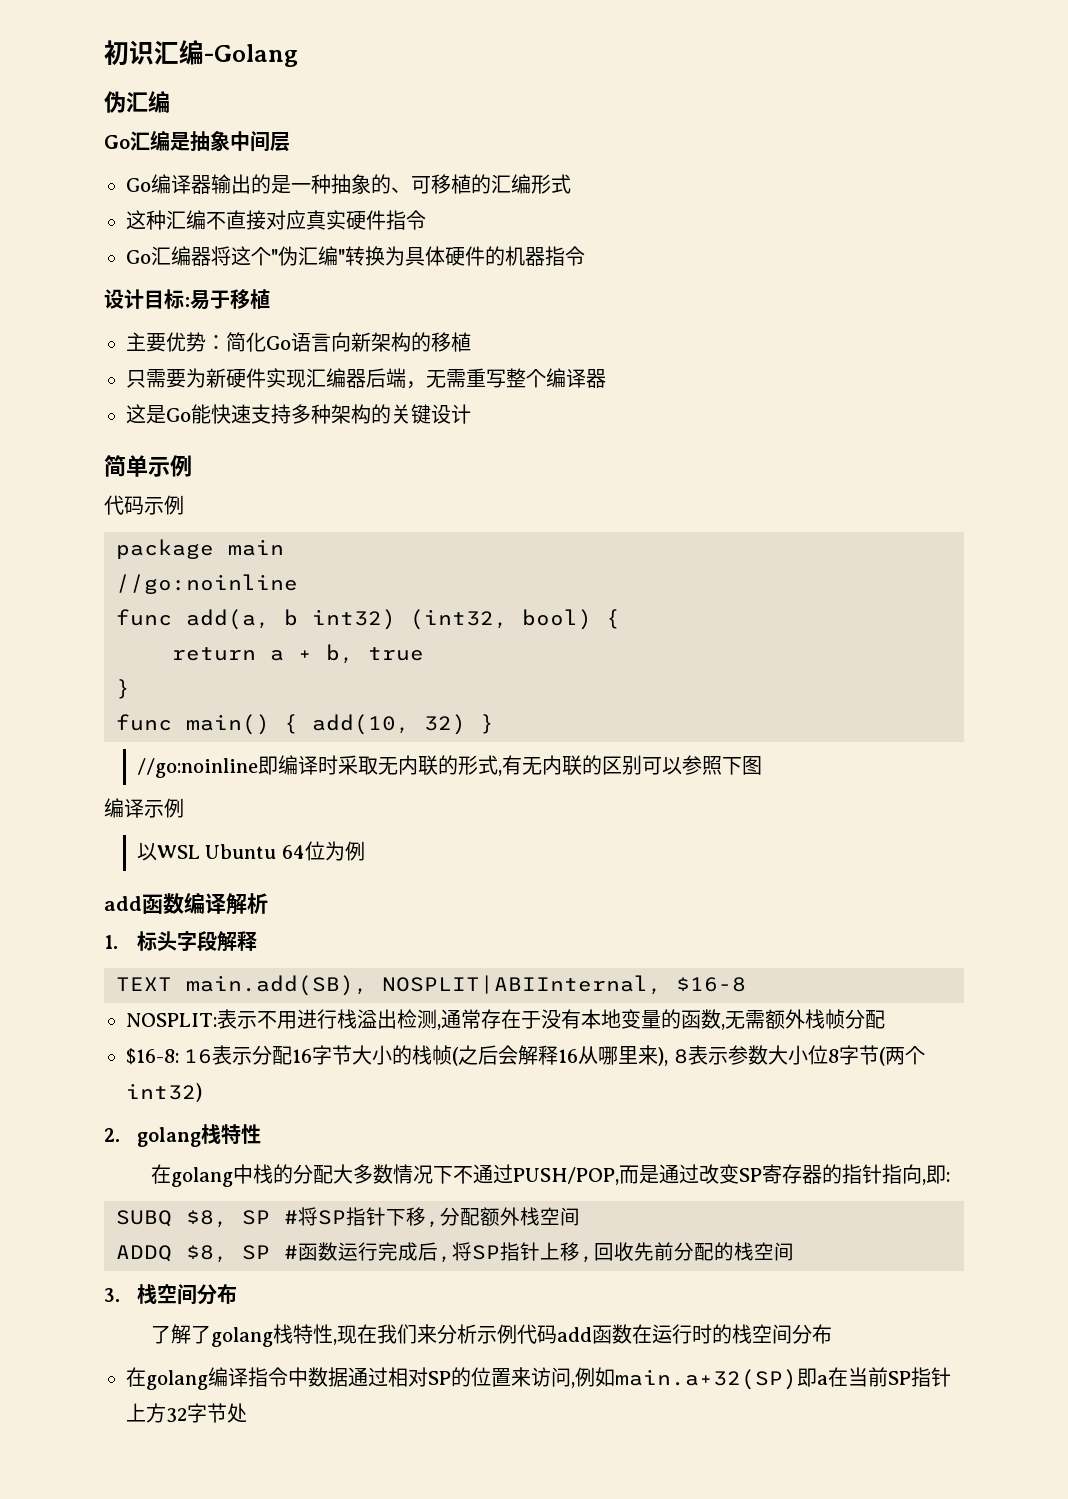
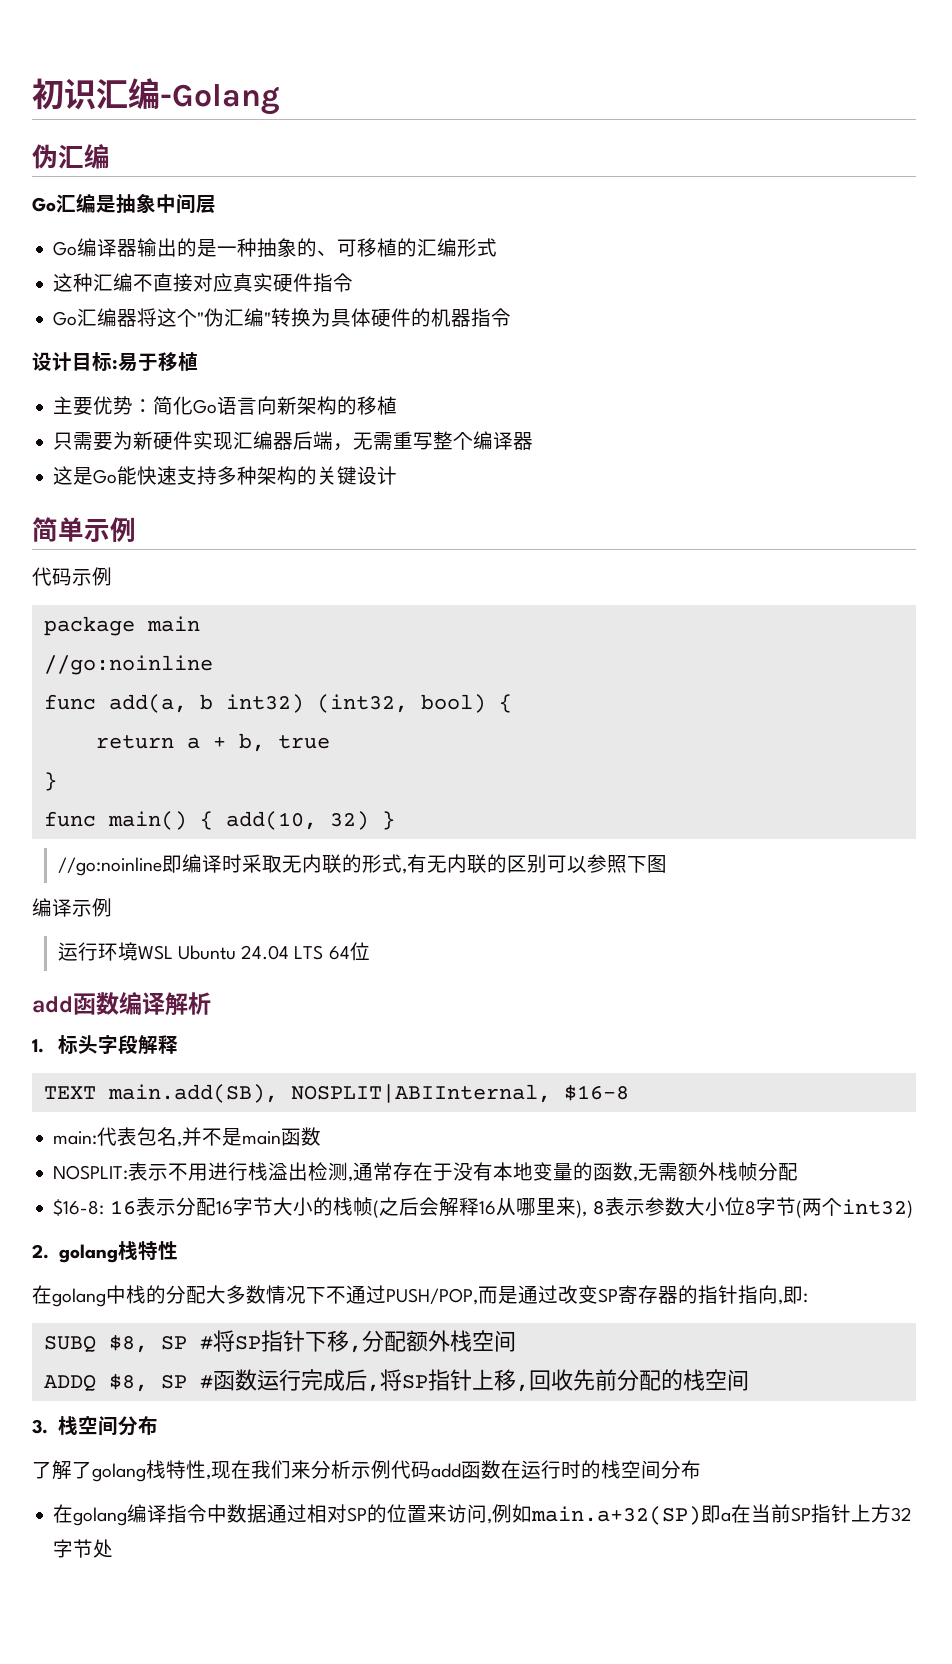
[137,843,277,861] 以WSL Ubuntu -> [57,942,324,961] 运行环境WSL Ubuntu 24.04 LTS
[324,841,365,861] 为例 -> (370, 951) none
(746, 984) none -> [53,1127,322,1147] // main:代表包名,并不是main函数

